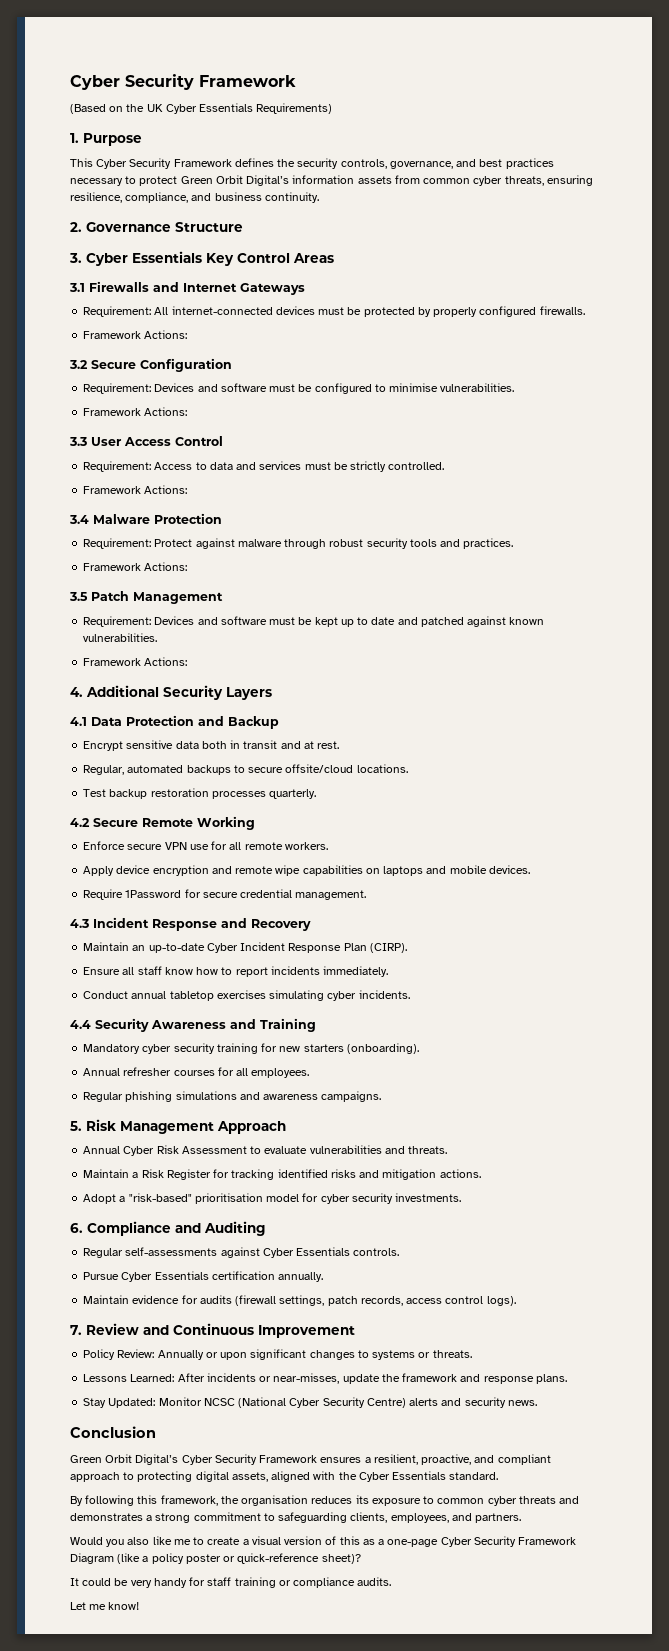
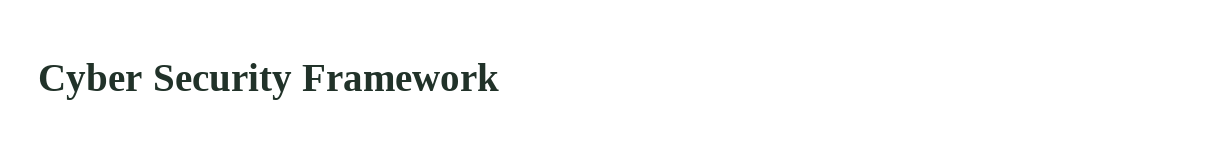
[70,74,296,90] [70,103,333,114] [70,133,142,146] [70,158,554,169] [70,175,593,186] [70,192,319,203] [70,222,243,232] [69,251,334,266] [69,281,305,295] [83,306,585,317] [83,330,188,339] [69,358,232,372] [83,383,515,394] [83,407,188,416] [69,436,223,446] [83,461,445,472] [83,485,188,494] [69,513,222,524] [83,538,514,549] [83,562,188,571] [69,591,223,604] [83,616,545,627] [83,633,158,642] [83,657,188,666] [70,685,272,700] [70,715,279,729] [83,740,340,751] [83,764,408,775] [83,788,317,799] [70,816,255,830] [83,841,328,850] [83,865,530,876] [83,889,367,900] [70,917,311,931] [83,942,407,953] [83,966,389,977] [83,990,410,1001] [70,1018,316,1032] [83,1043,419,1054] [83,1067,310,1078] [83,1091,382,1102] [70,1119,286,1134] [83,1145,448,1156] [83,1169,481,1180] [83,1193,462,1204] [70,1221,265,1236] [83,1247,400,1258] [83,1271,324,1282] [83,1295,516,1306] [70,1323,355,1338] [83,1349,472,1360] [83,1373,567,1384] [83,1397,537,1408] [70,1426,156,1438] [70,1454,551,1465] [70,1471,499,1482] [70,1495,580,1506] [70,1512,522,1523] [70,1536,577,1547] [70,1553,361,1564] [70,1577,392,1588] [70,1602,140,1610] Cyber Security Framework // (Based on the UK Cyber Essentials Requirements) // 1. Purpose // This Cyber Security Framework defines the security controls, governance, and best practices necessary to protect Green Orbit Digital’s information assets from common cyber threats, ensuring resilience, compliance, and business continuity. // 2. Governance Structure // 3. Cyber Essentials Key Control Areas // 3.1 Firewalls and Internet Gateways // Requirement: All internet-connected devices must be protected by properly configured firewalls. // Framework Actions: // 3.2 Secure Configuration // Requirement: Devices and software must be configured to minimise vulnerabilities. // Framework Actions: // 3.3 User Access Control // Requirement: Access to data and services must be strictly controlled. // Framework Actions: // 3.4 Malware Protection // Requirement: Protect against malware through robust security tools and practices. // Framework Actions: // 3.5 Patch Management // Requirement: Devices and software must be kept up to date and patched against known vulnerabilities. // Framework Actions: // 4. Additional Security Layers // 4.1 Data Protection and Backup // Encrypt sensitive data both in transit and at rest. // Regular, automated backups to secure offsite/cloud locations. // Test backup restoration processes quarterly. // 4.2 Secure Remote Working // Enforce secure VPN use for all remote workers. // Apply device encryption and remote wipe capabilities on laptops and mobile devices. // Require 1Password for secure credential management. // 4.3 Incident Response and Recovery // Maintain an up-to-date Cyber Incident Response Plan (CIRP). // Ensure all staff know how to report incidents immediately. // Conduct annual tabletop exercises simulating cyber incidents. // 4.4 Security Awareness and Training // Mandatory cyber security training for new starters (onboarding). // Annual refresher courses for all employees. // Regular phishing simulations and awareness campaigns. // 5. Risk Management Approach // Annual Cyber Risk Assessment to evaluate vulnerabilities and threats. // Maintain a Risk Register for tracking identified risks and mitigation actions. // Adopt a "risk-based" prioritisation model for cyber security investments. // 6. Compliance and Auditing // Regular self-assessments against Cyber Essentials controls. // Pursue Cyber Essentials certification annually. // Maintain evidence for audits (firewall settings, patch records, access control logs). // 7. Review and Continuous Improvement // Policy Review: Annually or upon significant changes to systems or threats. // Lessons Learned: After incidents or near-misses, update the framework and response plans. // Stay Updated: Monitor NCSC (National Cyber Security Centre) alerts and security news. // Conclusion // Green Orbit Digital’s Cyber Security Framework ensures a resilient, proactive, and compliant approach to protecting digital assets, aligned with the Cyber Essentials standard. // By following this framework, the organisation reduces its exposure to common cyber threats and demonstrates a strong commitment to safeguarding clients, employees, and partners. // Would you also like me to create a visual version of this as a one-page Cyber Security Framework Diagram (like a policy poster or quick-reference sheet)? // It could be very handy for staff training or compliance audits. // Let me know! -> [38,63,500,100] Cyber Security Framework

